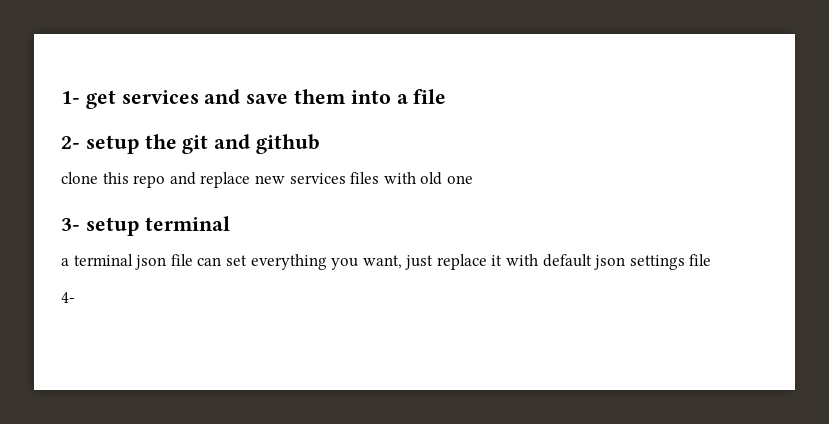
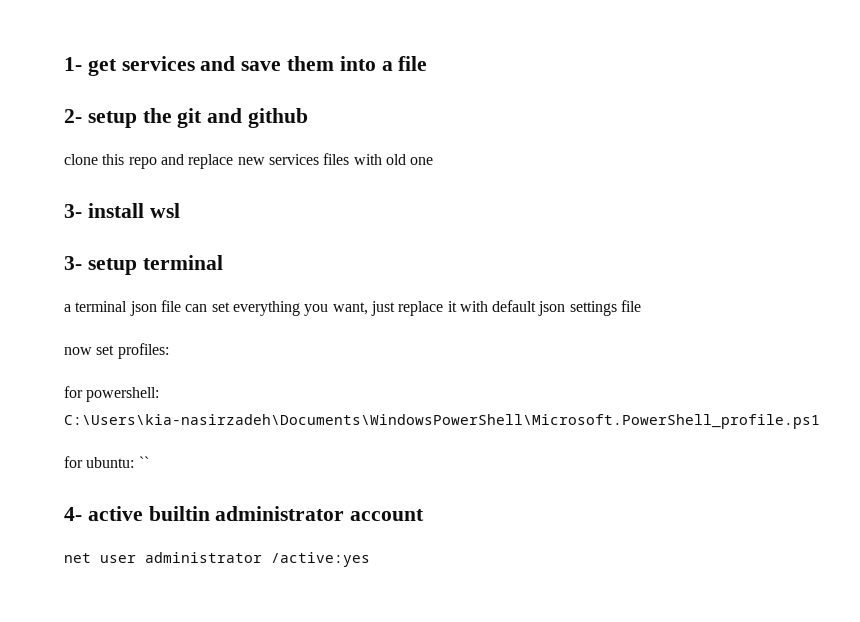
(473, 179) none -> [64,203,180,218] // 3- install wsl
[61,292,75,303] 4- -> [64,343,169,359] [64,386,160,402] [64,414,820,429] [64,456,149,468] [64,506,425,521] [64,552,370,567] now set profiles: // for powershell: C:\Users\kia-nasirzadeh\Documents\WindowsPowerShell\Microsoft.PowerShell_profile.ps1 // for ubuntu: `` // 4- active builtin administrator account // net user administrator /active:yes

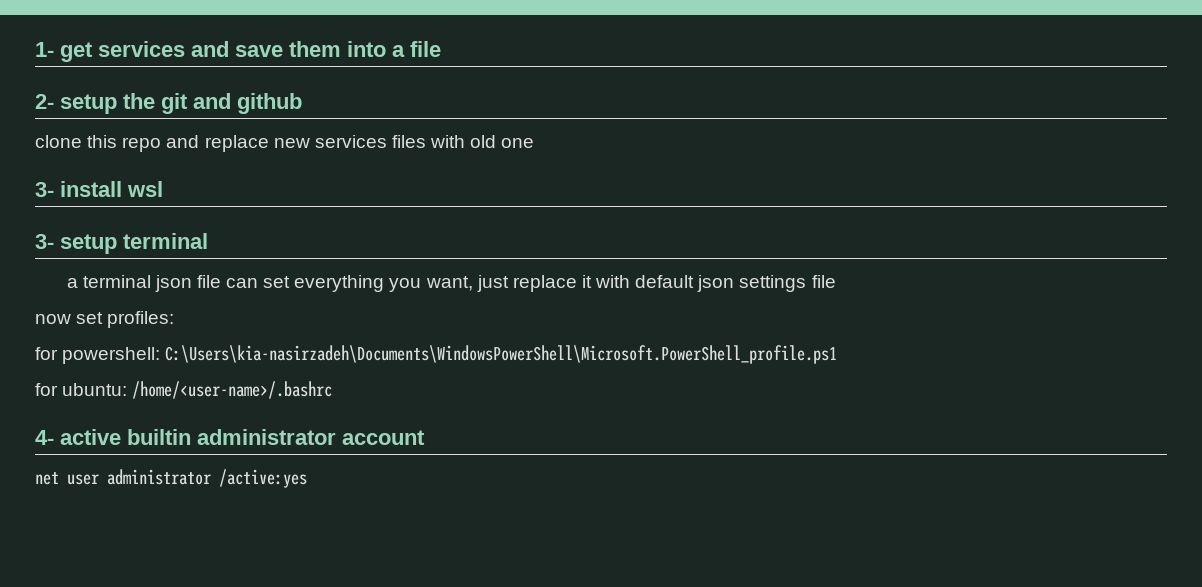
[138,456,149,468] `` -> [132,381,333,399] /home/<user-name>/.bashrc

